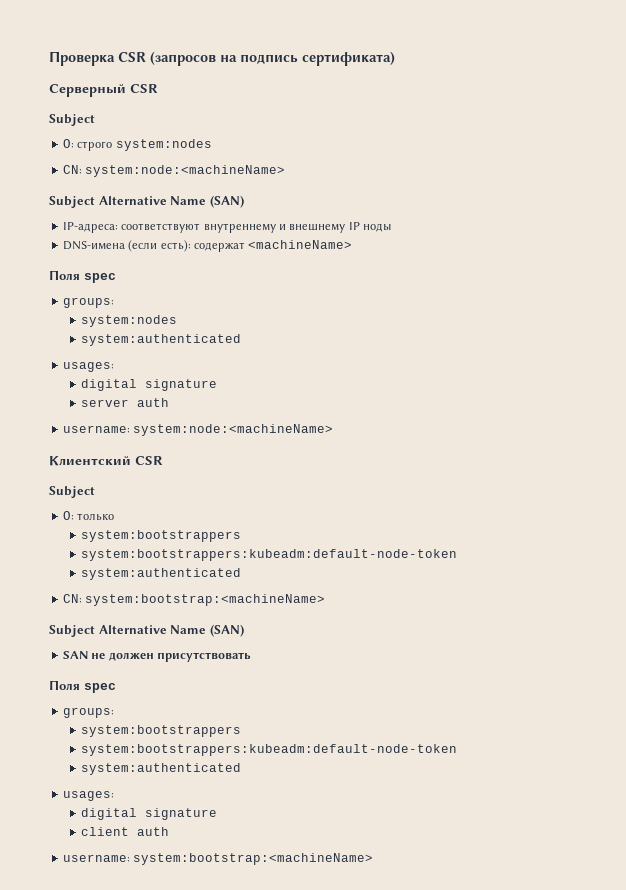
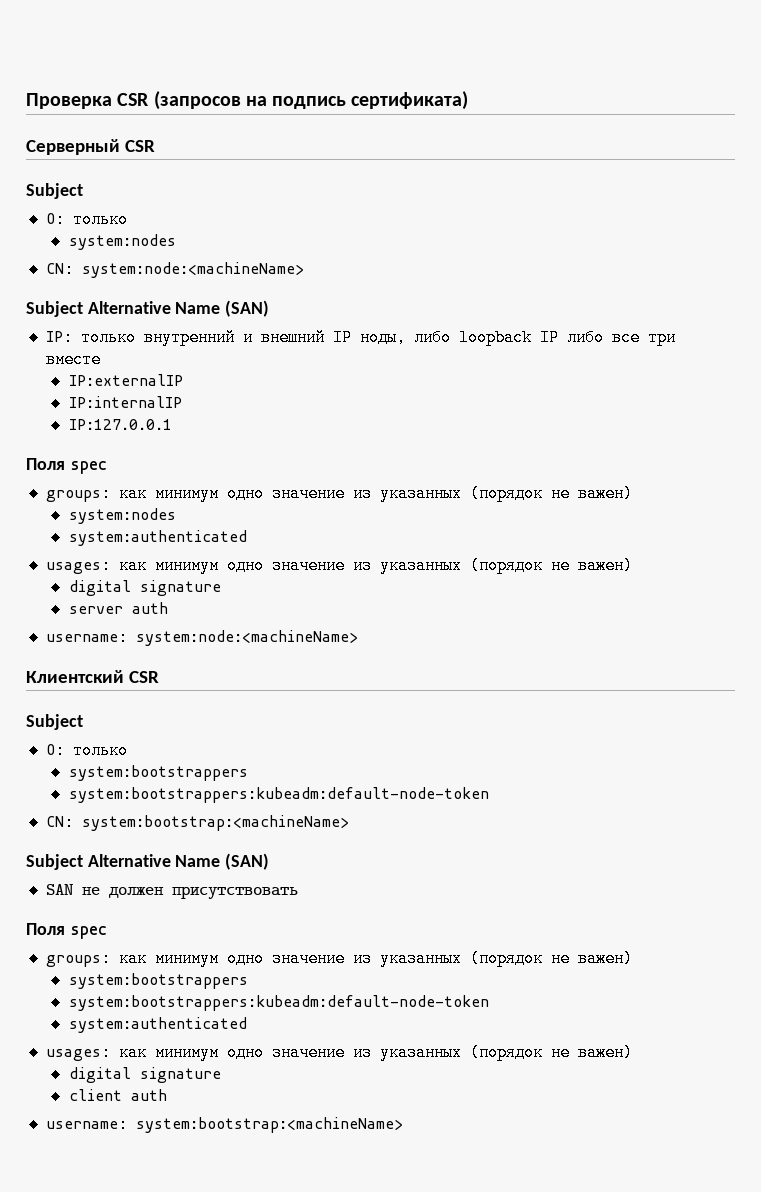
[77,141,113,151] строго -> [72,212,127,228] только //
[62,222,392,233] [62,240,353,252] [49,270,116,283] [62,297,114,308] [80,315,177,327] [80,334,241,346] [62,362,114,372] IP-адреса: соответствуют внутреннему и внешнему IP ноды // DNS-имена (если есть): содержат <machineName> // Поля spec // groups: // system:nodes // system:authenticated // usages: -> [45,329,675,346] [45,352,100,368] [68,374,183,386] [68,396,182,408] [68,419,172,430] [26,458,107,474] [45,485,633,502] [68,508,176,524] [68,530,247,546] [45,557,633,574] IP: только внутренний и внешний IP ноды, либо loopback IP либо все три вместе // IP:externalIP // IP:internalIP // IP:127.0.0.1 // Поля spec // groups: как минимум одно значение из указанных (порядок не важен) // system:nodes // system:authenticated // usages: как минимум одно значение из указанных (порядок не важен)
[80,568,241,580] // system:authenticated -> (489, 795) none
[80,725,241,737] [80,744,457,756] [80,763,241,775] [62,791,114,801] // system:bootstrappers // system:bootstrappers:kubeadm:default-node-token // system:authenticated // usages: -> [118,950,633,967] [68,973,248,989] [68,995,489,1011] [68,1017,247,1033] [45,1044,633,1061] как минимум одно значение из указанных (порядок не важен) // system:bootstrappers // system:bootstrappers:kubeadm:default-node-token // system:authenticated // usages: как минимум одно значение из указанных (порядок не важен)

